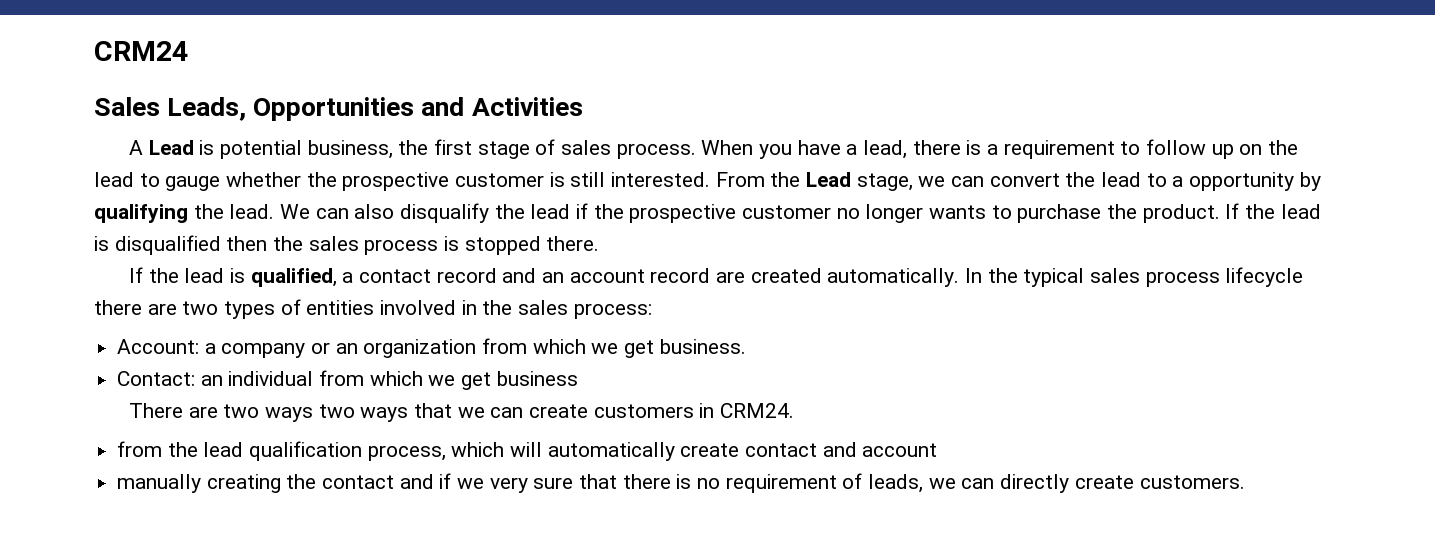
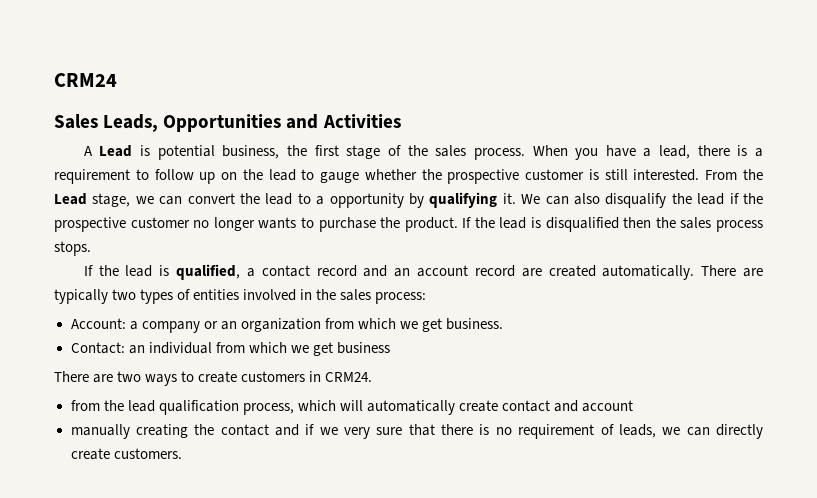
(556, 147) none -> [407,145,428,156] the
[193,204,275,219] the lead. -> [502,193,516,204] it.
[444,236,600,255] is stopped there. -> [54,241,91,256] stops.
[964,267,1304,287] [94,300,177,315] In the typical sales process lifecycle there are -> [701,265,764,277] [54,289,108,304] There are typically
[318,403,524,422] two ways that we can -> [181,371,195,382] to

